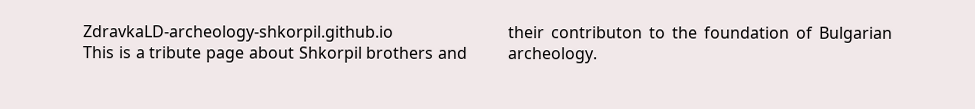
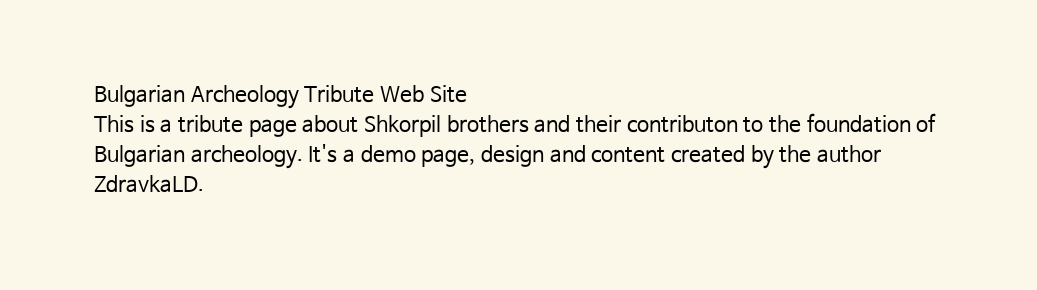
[83,25,394,42] ZdravkaLD-archeology-shkorpil.github.io -> [94,85,467,109] Bulgarian Archeology Tribute Web Site
(598, 55) none -> [308,144,881,169] [94,175,204,193] It's a demo page, design and content created by the author ZdravkaLD.

